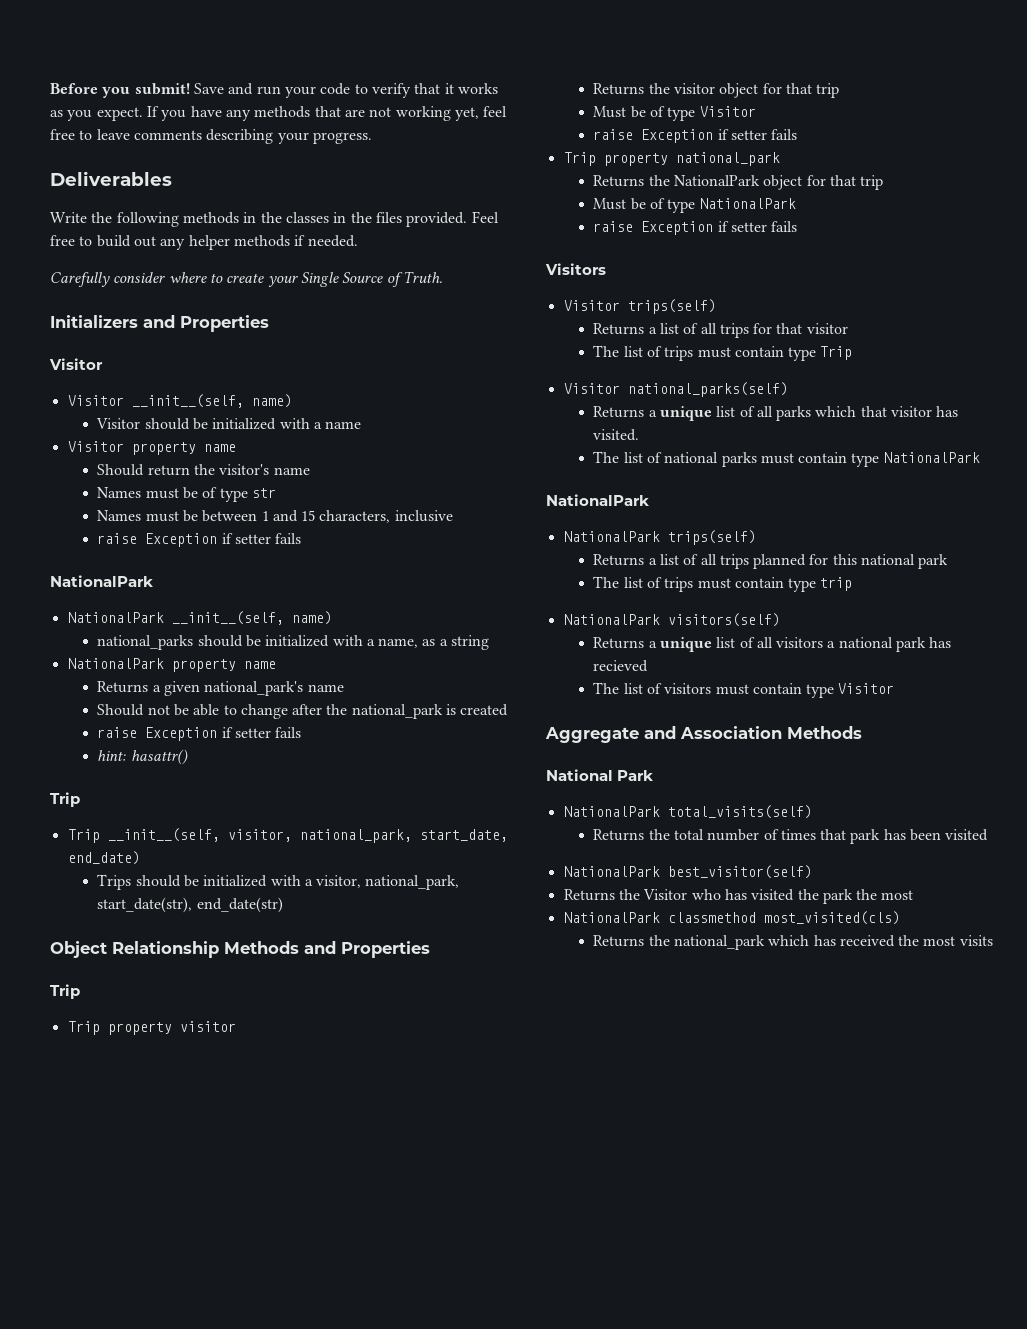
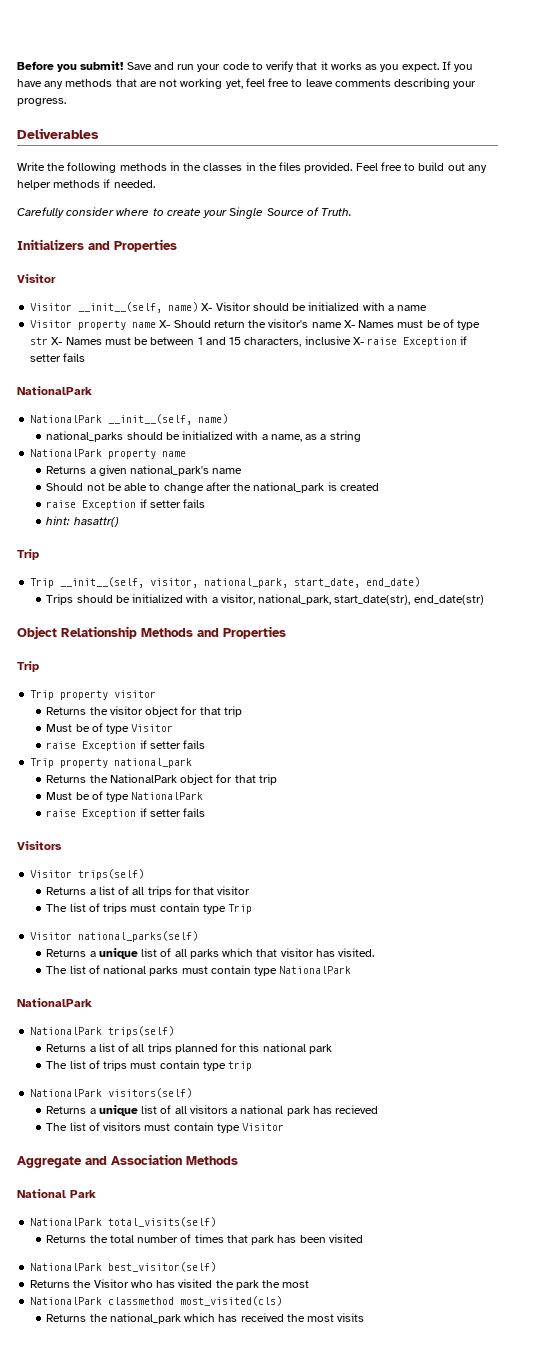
(292, 401) // -> [201,303,213,311] X-
(236, 448) // -> [159,320,171,328] X-
(310, 471) // -> [343,320,355,328] X-
(276, 493) // -> [51,337,63,345] X-
(453, 516) // -> [352,337,364,345] X-

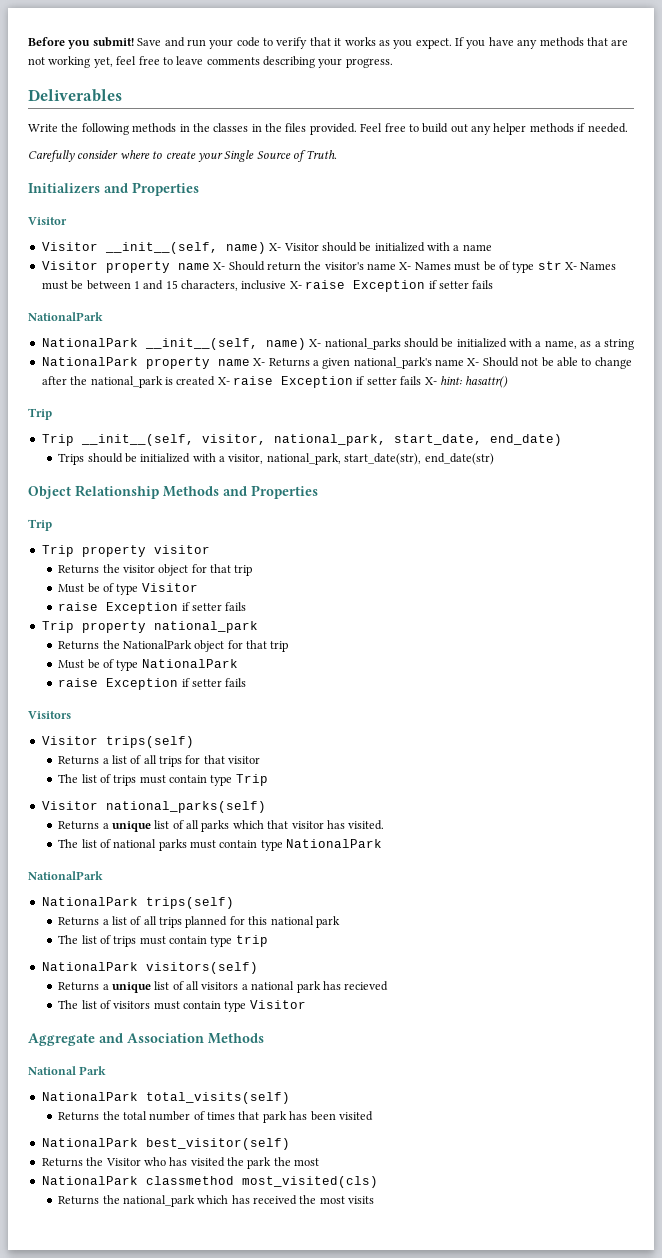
(229, 419) // -> [309,339,322,347] X-
(187, 454) // -> [253,358,266,366] X-
(243, 471) // -> [467,358,480,366] X-
[46,499,206,510] // raise Exception if setter fails // -> [217,376,437,388] X- raise Exception if setter fails X-

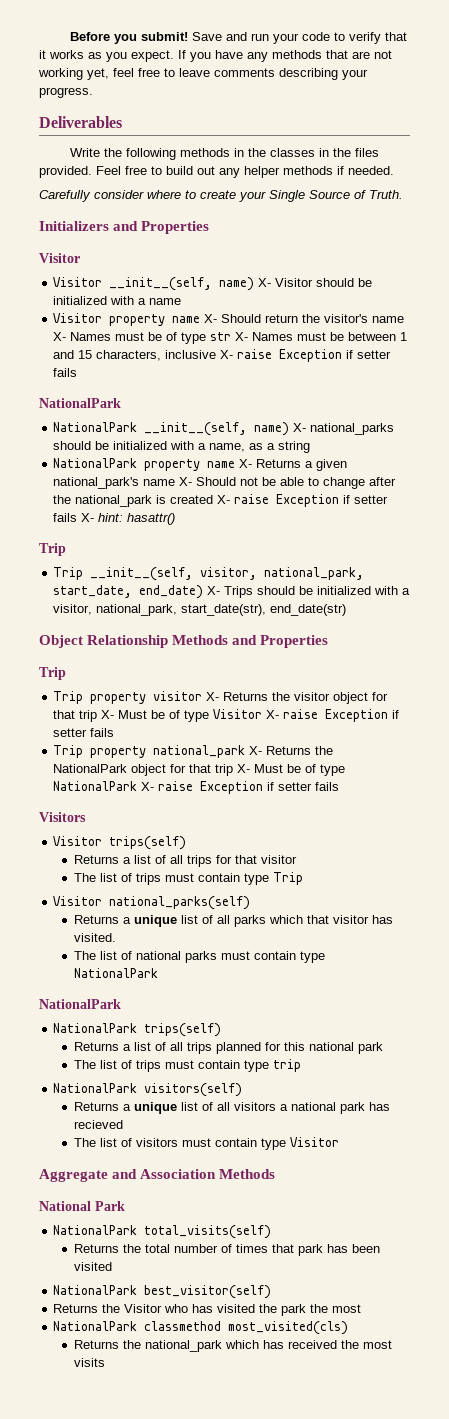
(562, 440) // -> [207,586,221,595] X-
(210, 549) // -> [206,692,220,701] X-
(253, 570) // -> [101,710,115,719] X-
(198, 587) // -> [266,710,280,719] X-
(258, 627) // -> [249,746,263,755] X-
(289, 646) // -> [237,764,251,773] X-
(238, 663) // -> [141,782,155,791] X-

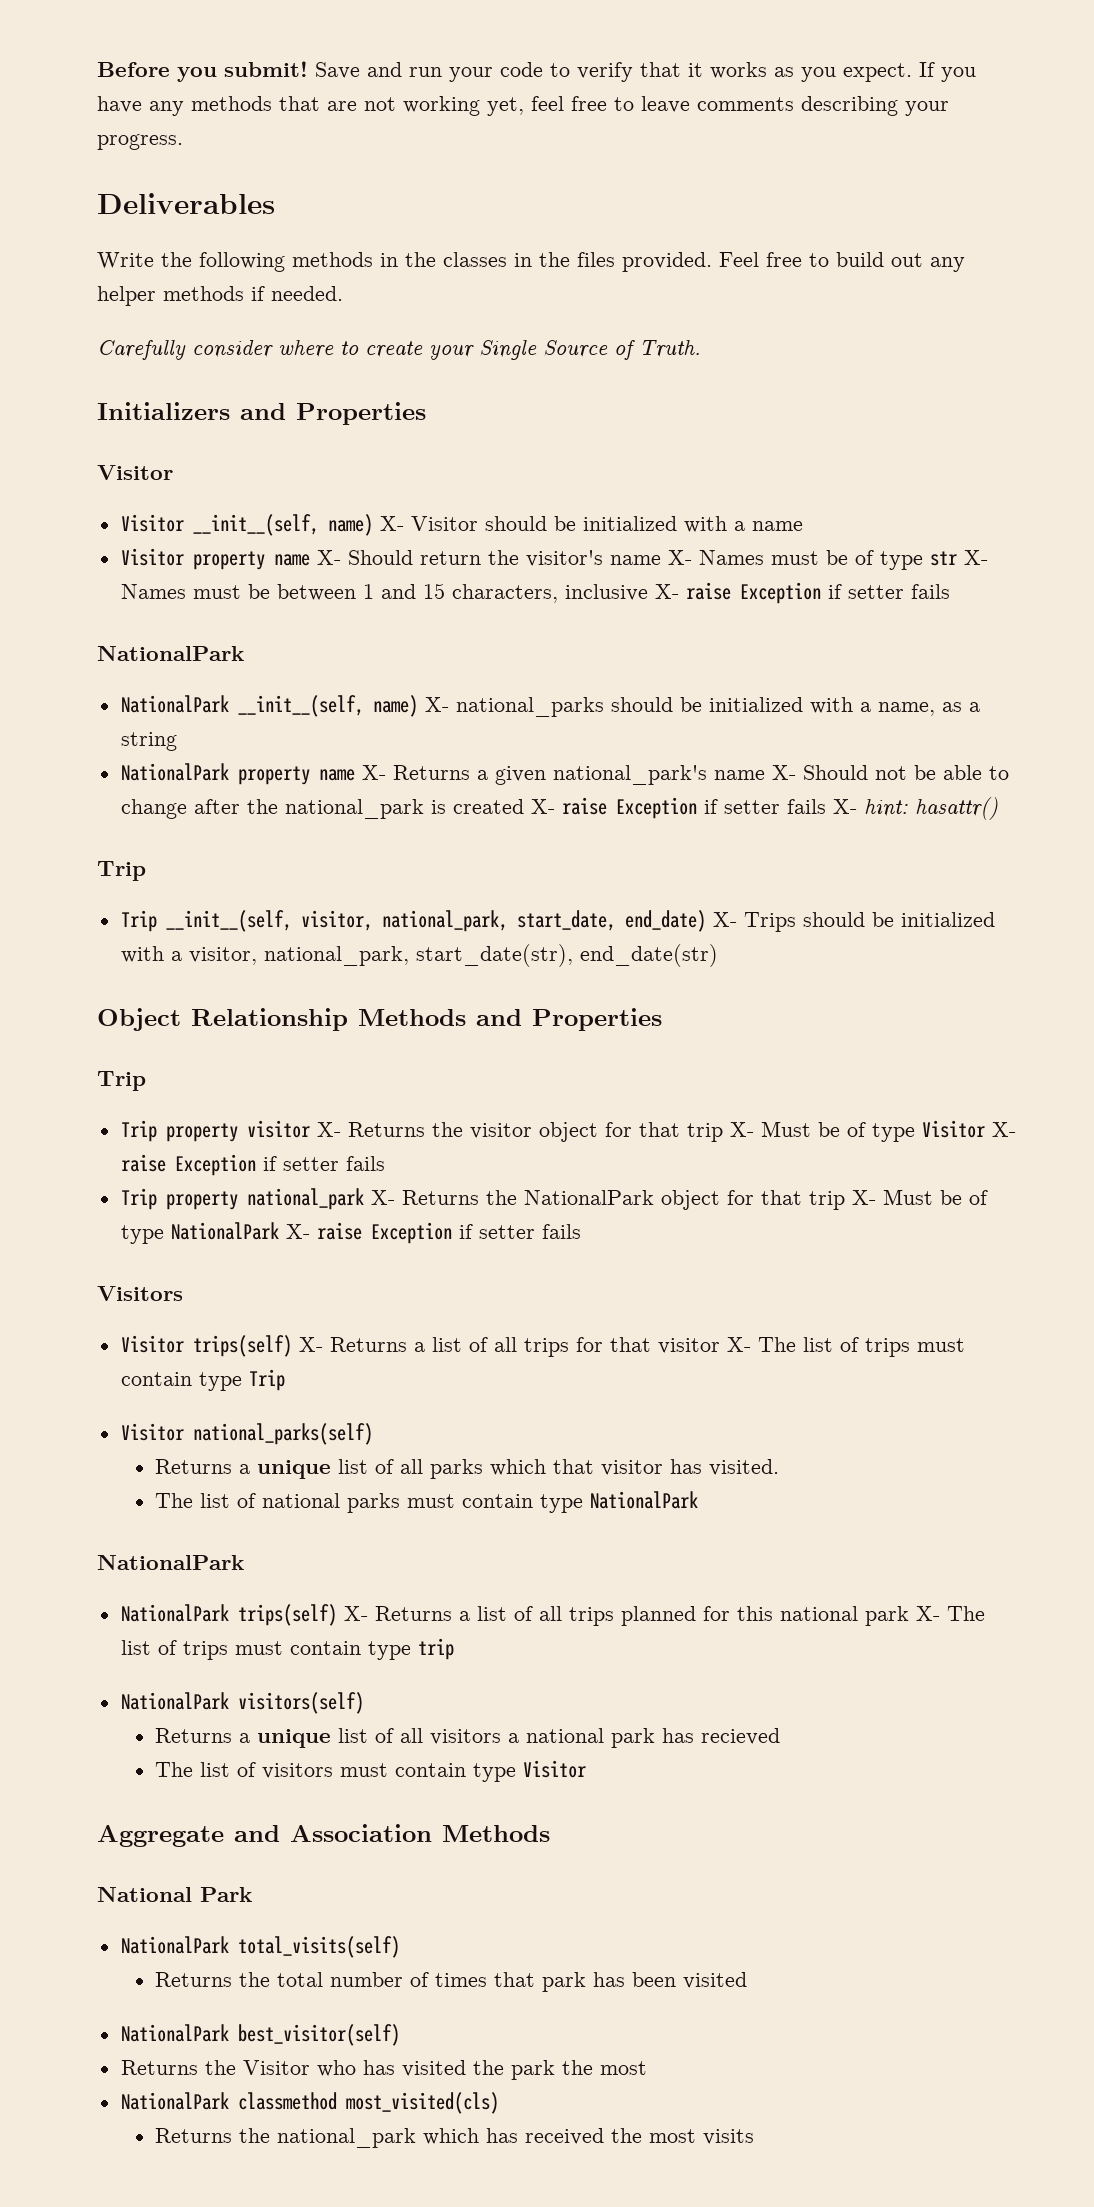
(187, 843) // -> [298,1337,323,1352] X-
(297, 859) // -> [726,1337,751,1352] X-
(222, 1030) // -> [343,1606,368,1621] X-
(383, 1048) // -> [915,1606,940,1621] X-

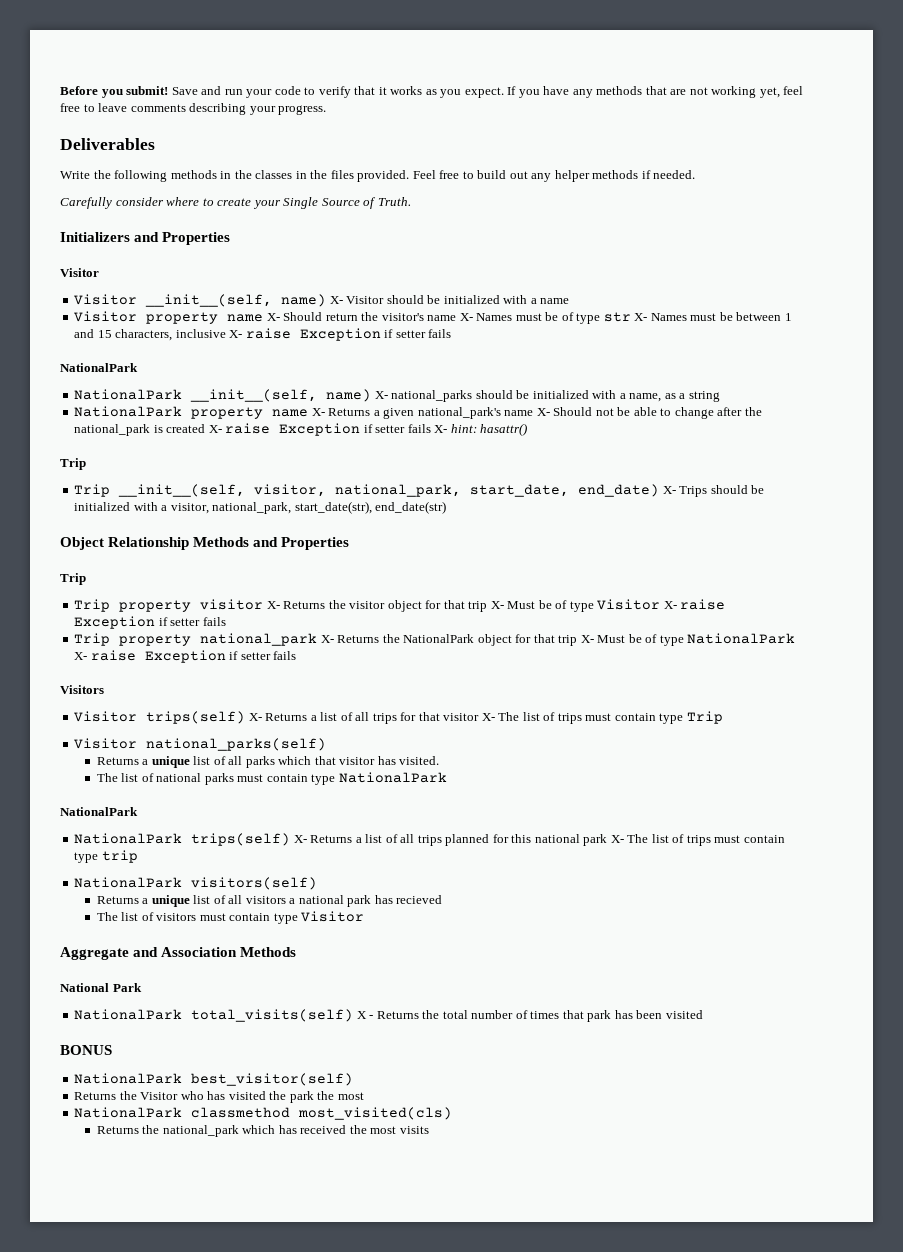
(400, 1947) // -> [356,1011,374,1019] X -
(748, 1980) none -> [60,1045,112,1055] // BONUS

